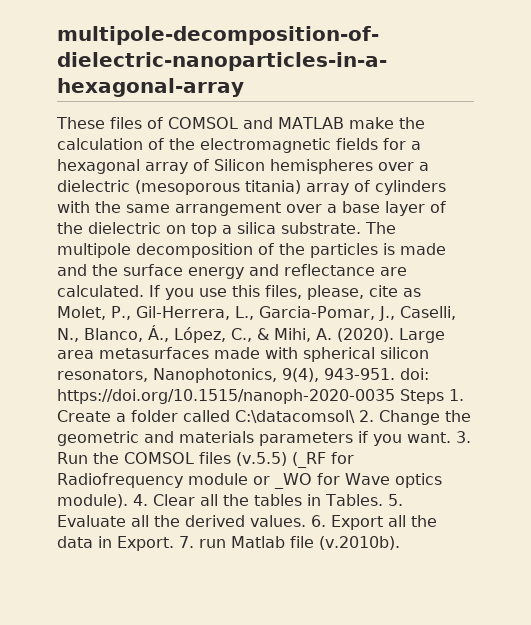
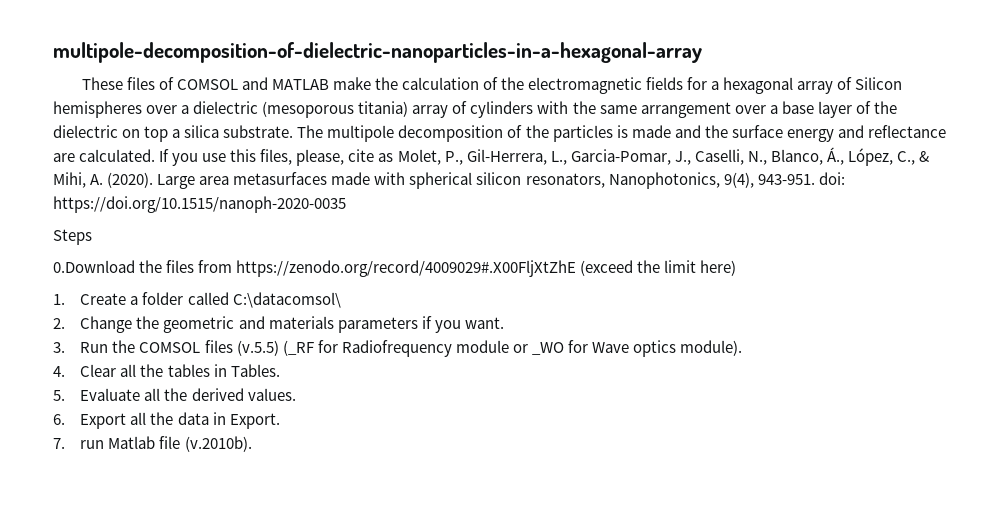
(395, 396) none -> (346, 204) //
(444, 396) none -> [53,260,737,277] // 0.Download the files from https://zenodo.org/record/4009029#.X00FljXtZhE (exceed the limit here) //
(355, 416) none -> (341, 300) //
(451, 437) none -> (504, 323) //
(128, 501) none -> (743, 348) //
(383, 500) none -> (280, 370) //
(306, 521) none -> (296, 394) //
(174, 543) none -> (280, 421) //

